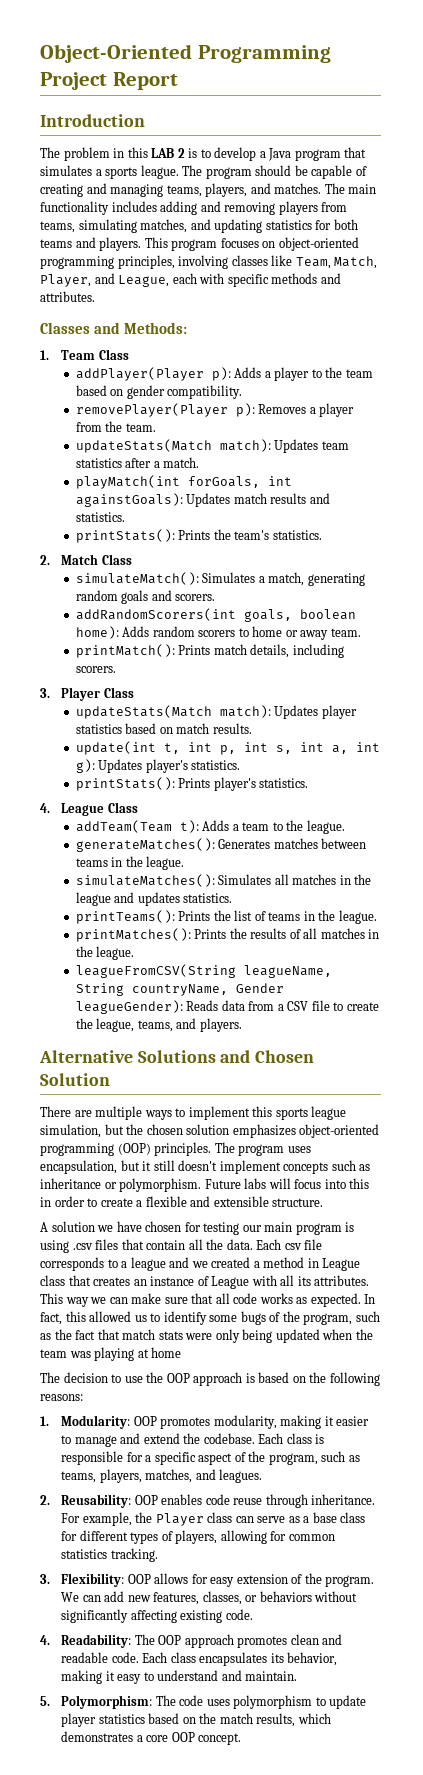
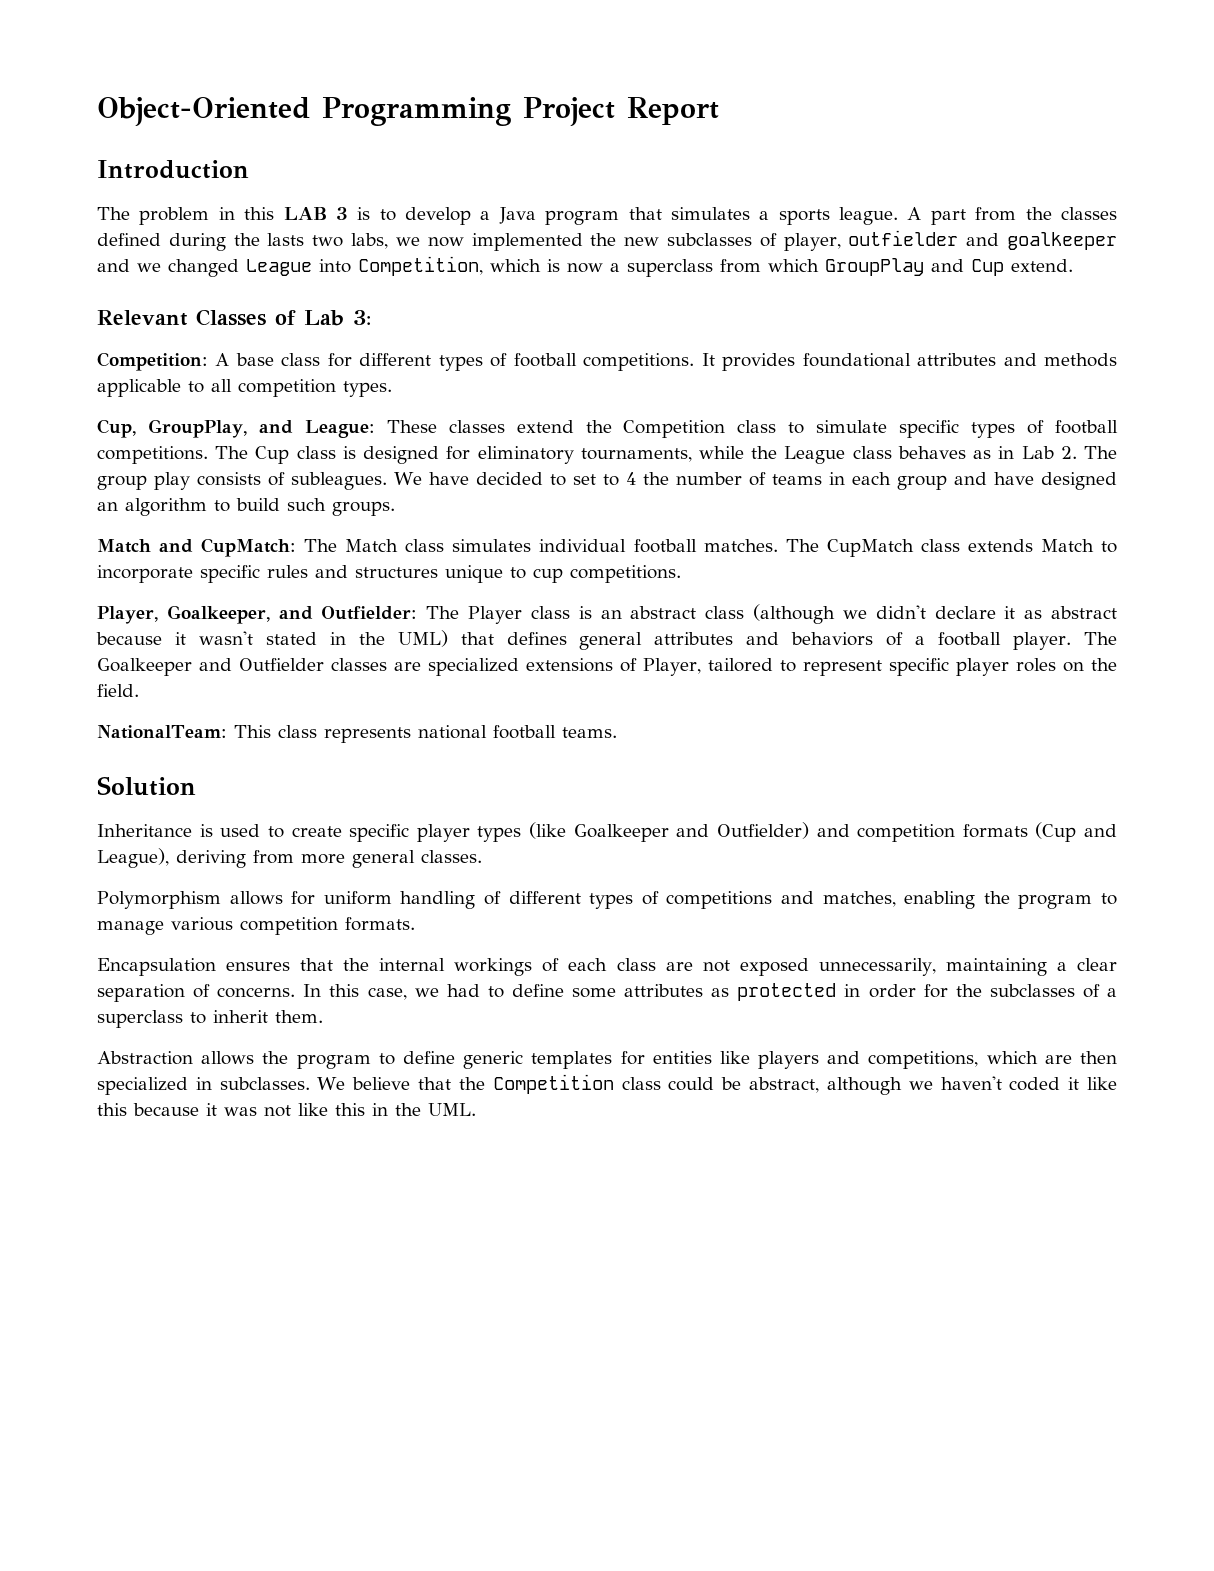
[177,148,185,158] 2 -> [335,207,348,220] 3
[182,165,367,179] [40,183,377,197] [40,201,348,215] [40,219,358,233] [40,237,359,251] [40,255,378,269] [40,273,341,287] [40,291,95,302] [40,322,188,334] [40,349,129,360] [75,367,373,381] [75,385,243,399] [75,403,355,417] [75,421,156,432] [75,439,349,453] [75,457,200,468] [75,475,292,489] [75,493,330,507] [75,512,125,522] [75,529,322,543] [40,554,132,565] [75,572,365,586] [75,590,216,604] [75,608,356,622] [75,626,361,640] [75,644,344,658] [75,666,116,673] [40,687,134,701] [75,705,357,719] [75,723,252,734] [75,741,380,755] [75,759,241,773] [75,777,309,791] [40,802,138,816] [75,820,345,834] [75,838,367,852] [75,856,185,870] [75,874,372,887] [75,892,233,906] [75,910,377,924] [75,928,380,942] [75,946,135,960] [75,964,332,978] [75,983,284,996] [75,1000,379,1014] [75,1018,242,1032] [39,1050,315,1063] [40,1073,110,1086] [40,1106,347,1120] [40,1124,380,1138] [40,1142,311,1156] [40,1160,371,1174] [40,1178,370,1192] [40,1196,324,1207] [40,1221,355,1235] [40,1239,323,1253] [40,1257,361,1271] [40,1275,370,1289] [40,1293,376,1307] [40,1311,380,1325] [40,1329,373,1343] [40,1347,182,1361] [40,1372,380,1386] [40,1394,83,1401] [40,1415,370,1429] [61,1433,325,1447] [61,1451,360,1465] [61,1469,263,1483] [40,1494,376,1508] [61,1512,310,1526] The program should be capable of creating and managing teams, players, and matches. The main functionality includes adding and removing players from teams, simulating matches, and updating statistics for both teams and players. This program focuses on object-oriented programming principles, involving classes like Team, Match, Player, and League, each with specific methods and attributes. // Classes and Methods: // 1. Team Class // addPlayer(Player p): Adds a player to the team based on gender compatibility. // removePlayer(Player p): Removes a player from the team. // updateStats(Match match): Updates team statistics after a match. // playMatch(int forGoals, int againstGoals): Updates match results and statistics. // printStats(): Prints the team's statistics. // 2. Match Class // simulateMatch(): Simulates a match, generating random goals and scorers. // addRandomScorers(int goals, boolean home): Adds random scorers to home or away team. // printMatch(): Prints match details, including scorers. // 3. Player Class // updateStats(Match match): Updates player statistics based on match results. // update(int t, int p, int s, int a, int g): Updates player's statistics. // printStats(): Prints player's statistics. // 4. League Class // addTeam(Team t): Adds a team to the league. // generateMatches(): Generates matches between teams in the league. // simulateMatches(): Simulates all matches in the league and updates statistics. // printTeams(): Prints the list of teams in the league. // printMatches(): Prints the results of all matches in the league. // leagueFromCSV(String leagueName, String countryName, Gender leagueGender): Reads data from a CSV file to create the league, teams, and players. // Alternative Solutions and Chosen Solution // There are multiple ways to implement this sports league simulation, but the chosen solution emphasizes object-oriented programming (OOP) principles. The program uses encapsulation, but it still doesn't implement concepts such as inheritance or polymorphism. Future labs will focus into this in order to create a flexible and extensible structure. // A solution we have chosen for testing our main program is using .csv files that contain all the data. Each csv file corresponds to a league and we created a method in League class that creates an instance of League with all its attributes. This way we can make sure that all code works as expected. In fact, this allowed us to identify some bugs of the program, such as the fact that match stats were only being updated when the team was playing at home // The decision to use the OOP approach is based on the following reasons: // 1. Modularity: OOP promotes modularity, making it easier to manage and extend the codebase. Each class is responsible for a specific aspect of the program, such as teams, players, matches, and leagues. // 2. Reusability: OOP enables code reuse through inheritance. For example, the Player class can serve as a -> [907,207,1118,225] [97,230,1117,251] [97,256,1073,277] [97,309,371,326] [97,352,230,371] A part from the classes defined during the lasts two labs, we now implemented the new subclasses of player, outfielder and goalkeeper and we changed League into Competition, which is now a superclass from which GroupPlay and Cup extend. // Relevant Classes of Lab 3: // Competition: A
[175,1530,335,1544] [61,1548,158,1562] [40,1573,375,1587] [61,1591,358,1605] [61,1609,253,1623] [40,1634,343,1648] [61,1652,338,1666] [61,1670,298,1684] [40,1695,367,1709] [61,1713,331,1727] [61,1731,242,1745] players, allowing for common statistics tracking. // 3. Flexibility: OOP allows for easy extension of the program. We can add new features, classes, or behaviors without significantly affecting existing code. // 4. Readability: The OOP approach promotes clean and readable code. Each class encapsulates its behavior, making it easy to understand and maintain. // 5. Polymorphism: The code uses polymorphism to update player statistics based on the match results, which demonstrates a core OOP concept. -> [513,353,1117,371] [97,379,392,397] [97,419,1118,438] [97,446,1117,464] [97,472,1117,490] [97,498,395,516] [97,538,1118,557] [97,565,681,583] [97,604,1117,624] [96,630,1117,650] [97,658,1117,676] [97,684,139,697] [97,725,617,743] [97,776,196,796] [97,822,1117,842] [97,848,482,868] [97,891,1118,909] [97,917,415,935] [97,958,1118,976] [97,983,1118,1002] [97,1010,323,1028] [97,1051,1117,1069] [97,1074,1117,1095] [97,1103,476,1117] football competitions. It provides foundational attributes and methods applicable to all competition types. // Cup, GroupPlay, and League: These classes extend the Competition class to simulate specific types of football competitions. The Cup class is designed for eliminatory tournaments, while the League class behaves as in Lab 2. The group play consists of subleagues. We have decided to set to 4 the number of teams in each group and have designed an algorithm to build such groups. // Match and CupMatch: The Match class simulates individual football matches. The CupMatch class extends Match to incorporate specific rules and structures unique to cup competitions. // Player, Goalkeeper, and Outfielder: The Player class is an abstract class (although we didn't declare it as abstract because it wasn't stated in the UML) that defines general attributes and behaviors of a football player. The Goalkeeper and Outfielder classes are specialized extensions of Player, tailored to represent specific player roles on the field. // NationalTeam: This class represents national football teams. // Solution // Inheritance is used to create specific player types (like Goalkeeper and Outfielder) and competition formats (Cup and League), deriving from more general classes. // Polymorphism allows for uniform handling of different types of competitions and matches, enabling the program to manage various competition formats. // Encapsulation ensures that the internal workings of each class are not exposed unnecessarily, maintaining a clear separation of concerns. In this case, we had to define some attributes as protected in order for the subclasses of a superclass to inherit them. // Abstraction allows the program to define generic templates for entities like players and competitions, which are then specialized in subclasses. We believe that the Competition class could be abstract, although we haven't coded it like this because it was not like this in the UML.

